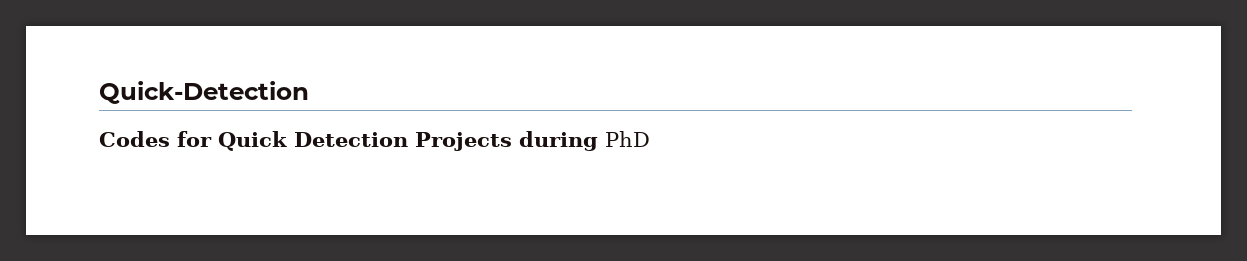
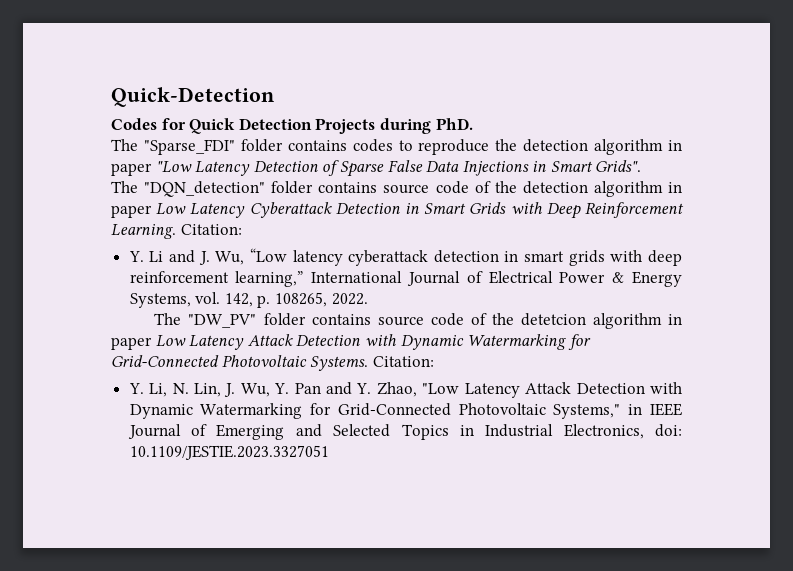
[605,131,650,147] PhD -> [435,118,473,130] [111,139,682,155] [111,160,642,177] [111,181,683,197] [111,202,684,219] [111,224,242,239] [128,248,682,266] [129,271,682,287] [129,292,368,308] [154,313,682,329] [111,334,591,350] [111,355,434,371] [128,382,682,398] [129,403,682,419] [127,424,683,440] [129,445,329,460] PhD. // The "Sparse_FDI" folder contains codes to reproduce the detection algorithm in paper "Low Latency Detection of Sparse False Data Injections in Smart Grids". // The "DQN_detection" folder contains source code of the detection algorithm in paper Low Latency Cyberattack Detection in Smart Grids with Deep Reinforcement Learning. Citation: // Y. Li and J. Wu, “Low latency cyberattack detection in smart grids with deep reinforcement learning,” International Journal of Electrical Power & Energy Systems, vol. 142, p. 108265, 2022. // The "DW_PV" folder contains source code of the detetcion algorithm in paper Low Latency Attack Detection with Dynamic Watermarking for Grid-Connected Photovoltaic Systems. Citation: // Y. Li, N. Lin, J. Wu, Y. Pan and Y. Zhao, "Low Latency Attack Detection with Dynamic Watermarking for Grid-Connected Photovoltaic Systems," in IEEE Journal of Emerging and Selected Topics in Industrial Electronics, doi: 10.1109/JESTIE.2023.3327051

